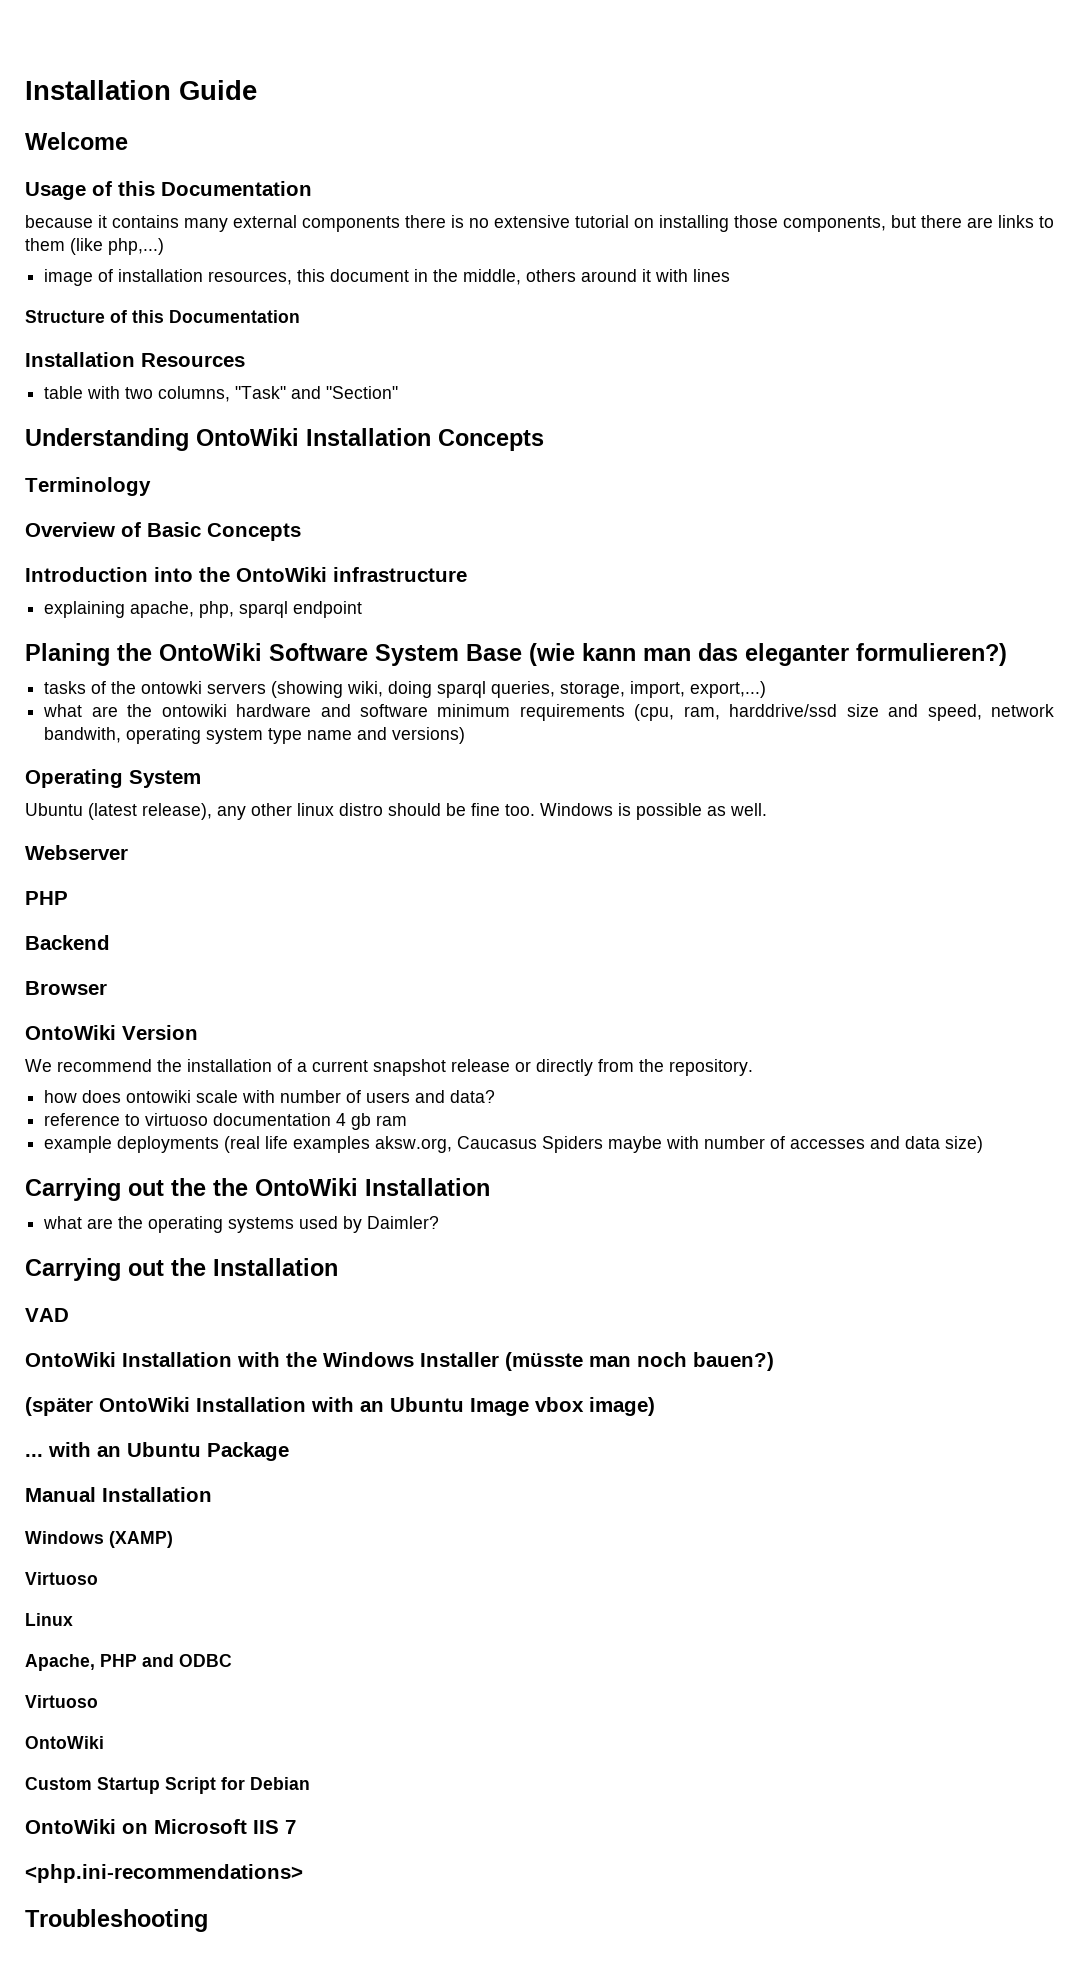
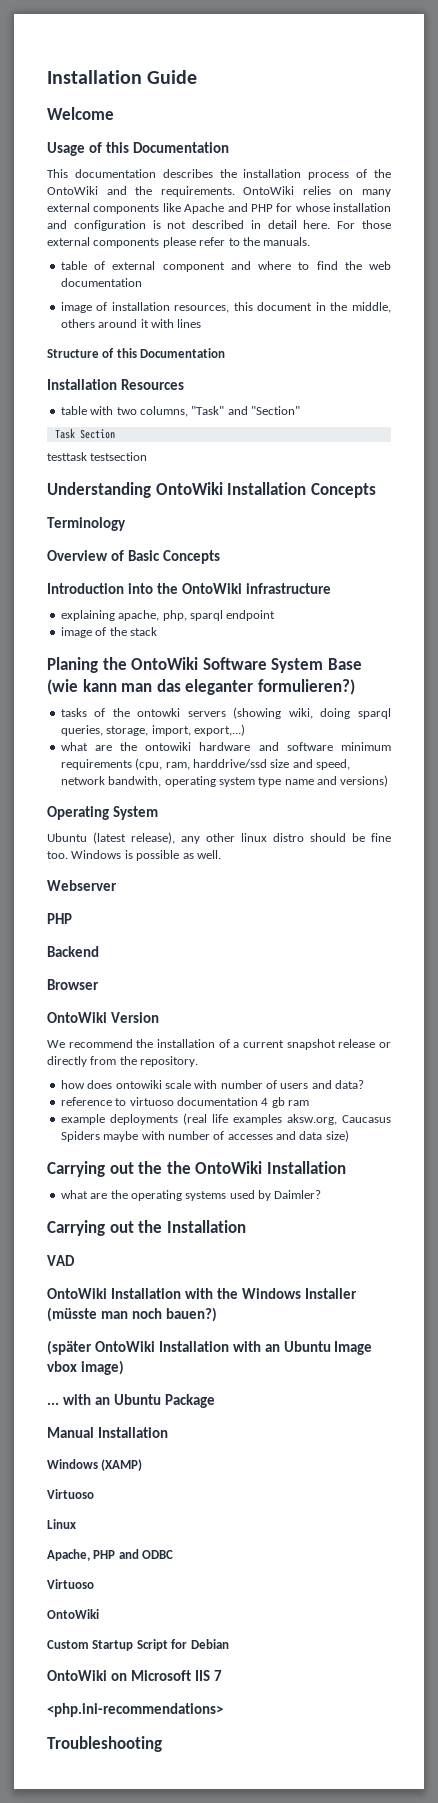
[25,215,1054,232] [25,238,164,255] because it contains many external components there is no extensive tutorial on installing those components, but there are links to them (like php,...) -> [47,169,391,180] [47,186,391,197] [47,203,391,214] [47,220,391,231] [47,237,311,248] [60,261,391,272] [60,278,142,287] This documentation describes the installation process of the OntoWiki and the requirements. OntoWiki relies on many external components like Apache and PHP for whose installation and configuration is not described in detail here. For those external components please refer to the manuals. // table of external component and where to find the web documentation
(399, 392) none -> [54,428,115,439] [47,452,148,461] // Task Section // testtask testsection
(363, 609) none -> [60,627,157,638] // image of the stack

